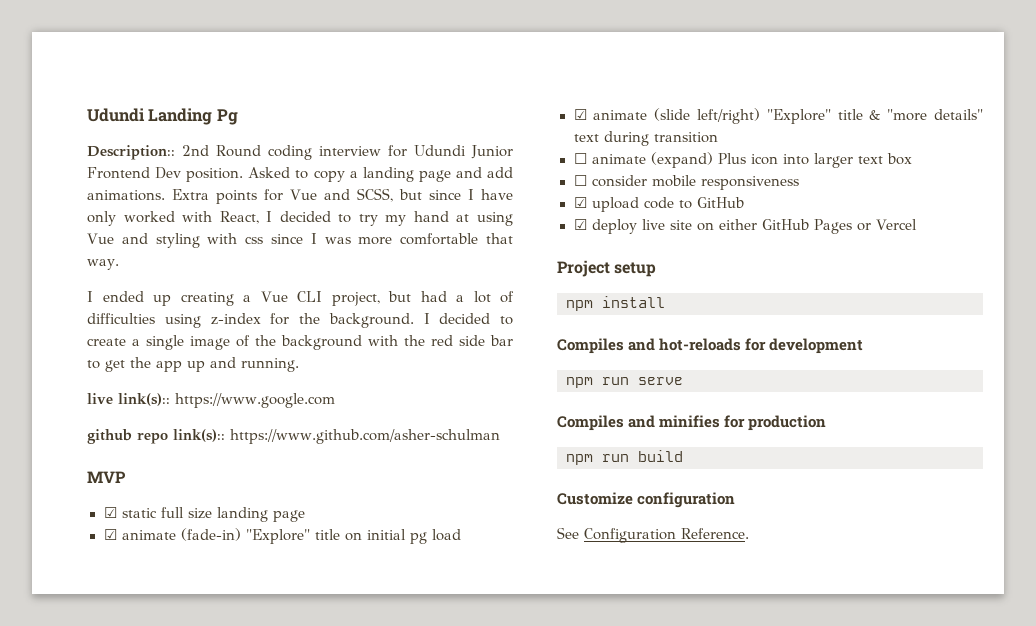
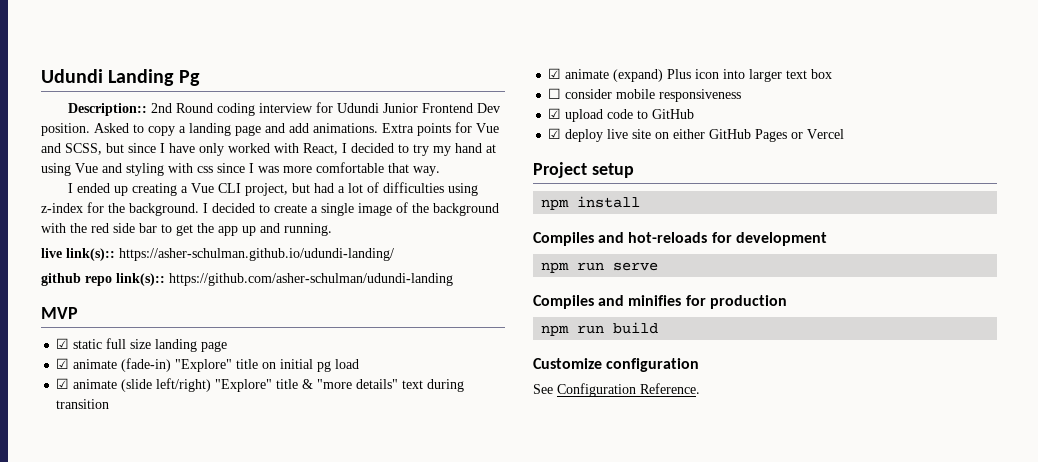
[175,393,335,408] https://www.google.com -> [119,248,394,261] https://asher-schulman.github.io/udundi-landing/
[230,429,500,444] https://www.github.com/asher-schulman -> [169,273,453,286] https://github.com/asher-schulman/udundi-landing
[573,153,587,164] ☐ -> [548,68,562,79] ☑

